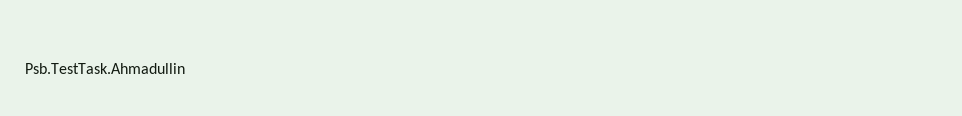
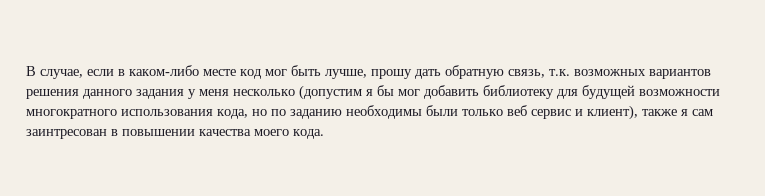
[25,63,185,74] Psb.TestTask.Ahmadullin -> [26,65,711,79] [26,85,720,100] [26,105,713,120] [26,129,324,139] В случае, если в каком-либо месте код мог быть лучше, прошу дать обратную связь, т.к. возможных вариантов решения данного задания у меня несколько (допустим я бы мог добавить библиотеку для будущей возможности многократного использования кода, но по заданию необходимы были только веб сервис и клиент), также я сам заинтресован в повышении качества моего кода.

